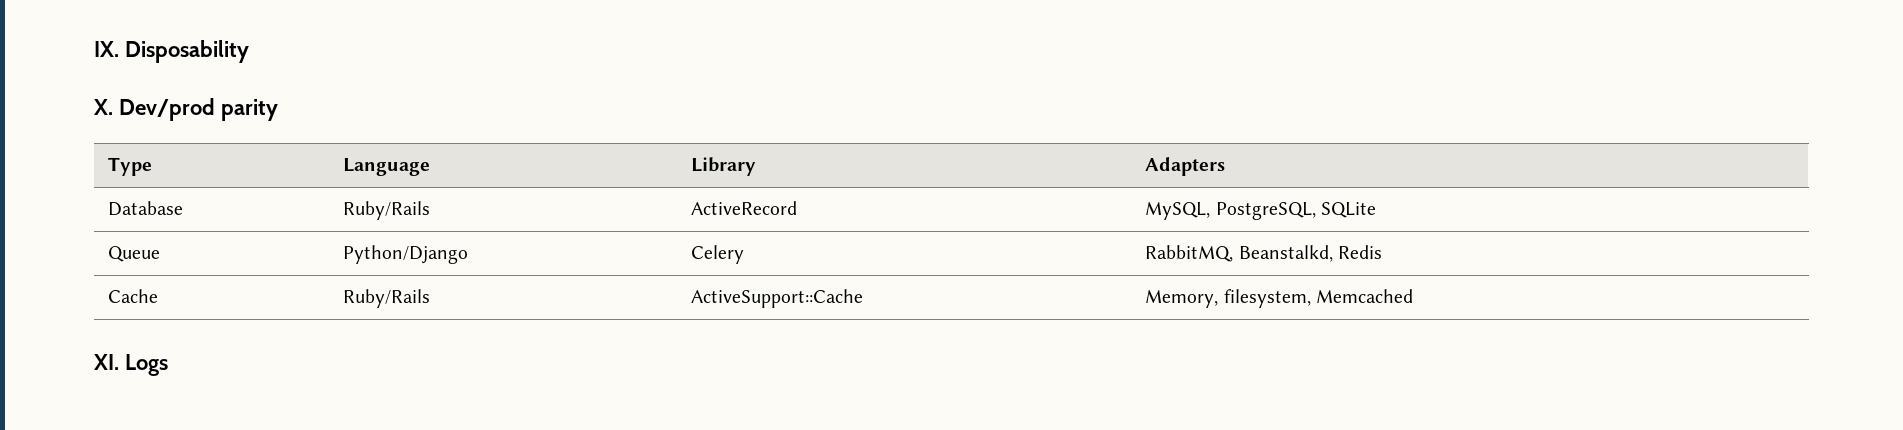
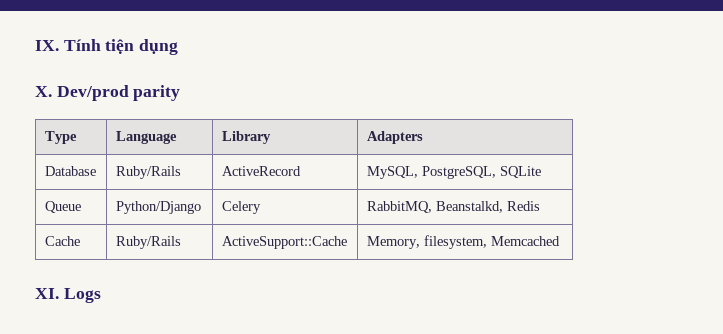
[124,40,249,63] Disposability -> [63,39,179,55] Tính tiện dụng

